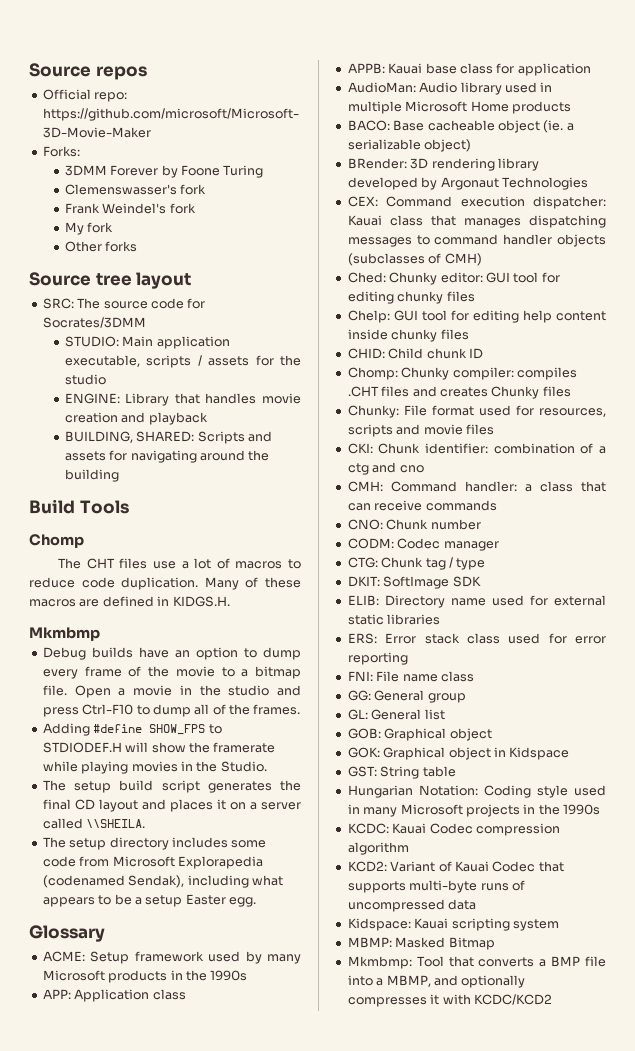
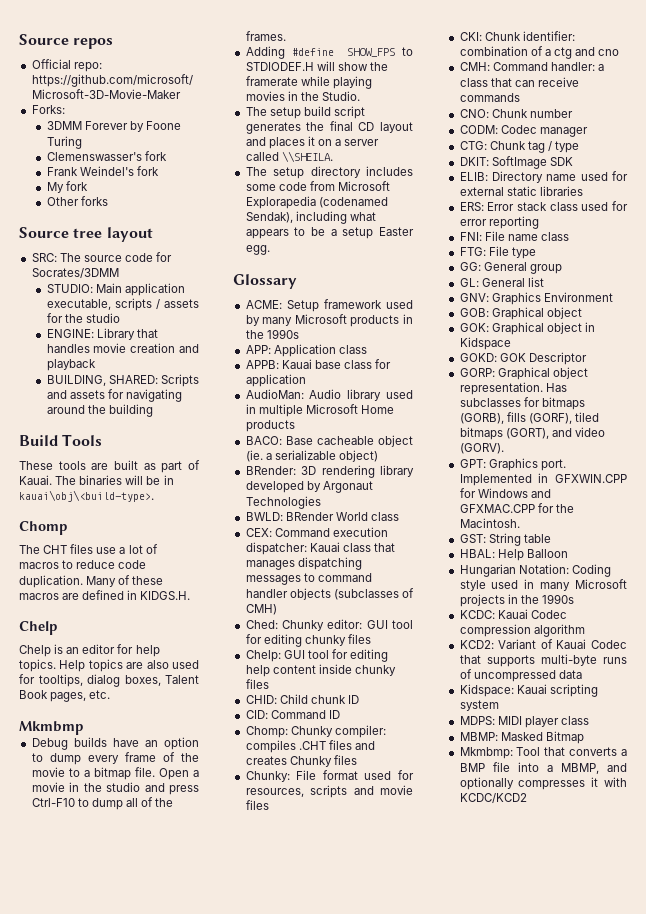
(129, 507) none -> [19,460,200,473] [19,475,174,485] [19,490,154,502] // These tools are built as part of Kauai. The binaries will be in kauai\obj\<build-type>.
(230, 601) none -> [19,621,57,635] [19,644,160,657] [19,659,200,672] [19,674,199,687] [19,690,111,702] // Chelp // Chelp is an editor for help topics. Help topics are also used for tooltips, dialog boxes, Talent Book pages, etc.
(588, 183) none -> [245,512,399,521] // BWLD: BRender World class
(483, 353) none -> [245,710,340,719] // CID: Command ID
(474, 676) none -> [459,246,536,259] // FTG: File type
(445, 714) none -> [459,292,613,305] // GNV: Graphics Environment
(570, 753) none -> [459,352,587,365] [459,367,588,380] [459,382,567,395] [459,397,585,410] [459,412,599,424] [459,427,605,440] [459,443,504,454] [459,458,566,471] [459,473,627,486] [459,488,551,498] [459,503,574,513] [459,518,520,528] // GOKD: GOK Descriptor // GORP: Graphical object representation. Has subclasses for bitmaps (GORB), fills (GORF), tiled bitmaps (GORT), and video (GORV). // GPT: Graphics port. Implemented in GFXWIN.CPP for Windows and GFXMAC.CPP for the Macintosh.
(456, 771) none -> [459,549,568,561] // HBAL: Help Balloon
(559, 925) none -> [459,716,589,728] // MDPS: MIDI player class

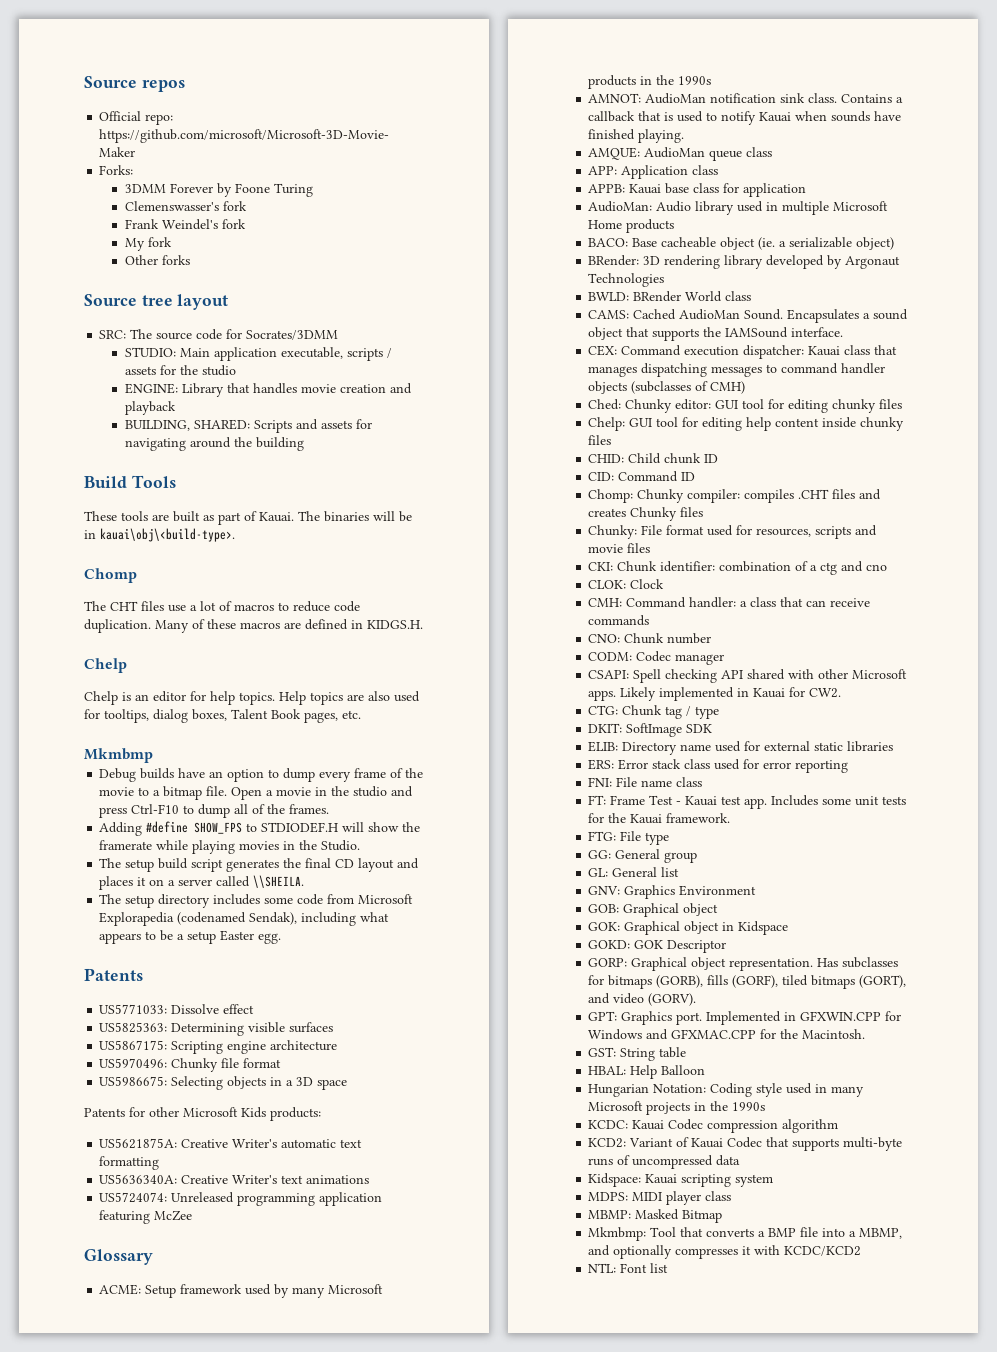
(270, 250) none -> [84,968,143,981] [99,1004,255,1014] [99,1022,334,1036] [99,1040,338,1054] [99,1058,282,1072] [99,1076,348,1090] [84,1107,321,1121] [99,1138,363,1149] [99,1156,160,1170] [99,1174,370,1184] [99,1192,383,1206] [99,1210,193,1224] // Patents // US5771033: Dissolve effect // US5825363: Determining visible surfaces // US5867175: Scripting engine architecture // US5970496: Chunky file format // US5986675: Selecting objects in a 3D space // Patents for other Microsoft Kids products: // US5621875A: Creative Writer's automatic text formatting // US5636340A: Creative Writer's text animations // US5724074: Unreleased programming application featuring McZee
(299, 334) none -> [588,93,904,104] [588,111,902,125] [588,129,685,143] [588,147,773,161] // AMNOT: AudioMan notification sink class. Contains a callback that is used to notify Kauai when sounds have finished playing. // AMQUE: AudioMan queue class
(399, 516) none -> [588,309,909,323] [588,327,844,341] // CAMS: Cached AudioMan Sound. Encapsulates a sound object that supports the IAMSound interface.
(620, 52) none -> [588,579,665,589] // CLOK: Clock
(588, 132) none -> [588,669,908,683] [588,687,842,701] // CSAPI: Spell checking API shared with other Microsoft apps. Likely implemented in Kauai for CW2.
(569, 236) none -> [588,795,907,809] [588,813,731,824] // FT: Frame Test - Kauai test app. Includes some unit tests for the Kauai framework.
(527, 798) none -> [588,1263,669,1273] // NTL: Font list

